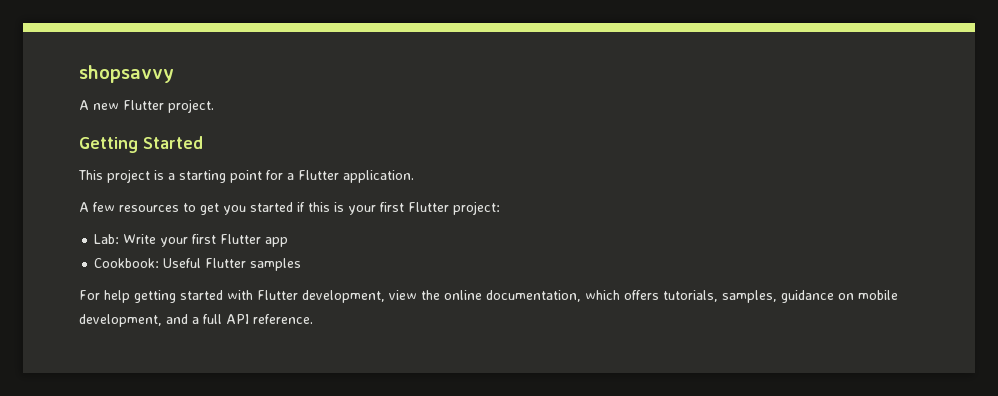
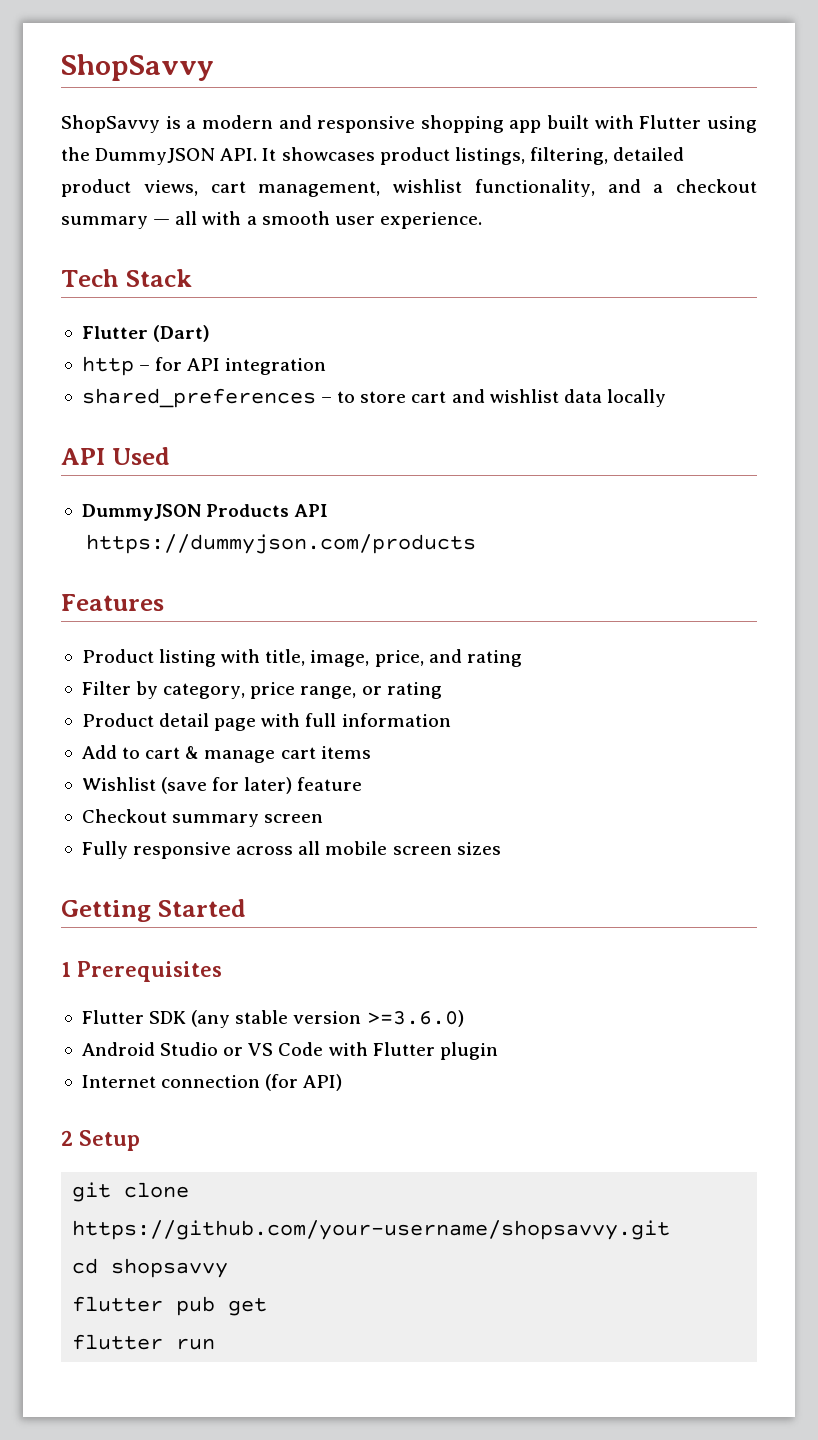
[79,65,174,83] [79,99,214,113] [79,136,203,153] [78,169,414,183] [79,201,500,215] [94,234,289,247] [94,258,302,271] [79,290,898,303] [79,314,313,327] shopsavvy // A new Flutter project. // Getting Started // This project is a starting point for a Flutter application. // A few resources to get you started if this is your first Flutter project: // Lab: Write your first Flutter app // Cookbook: Useful Flutter samples // For help getting started with Flutter development, view the online documentation, which offers tutorials, samples, guidance on mobile development, and a full API reference. -> [61,54,214,81] [61,115,757,133] [61,147,685,165] [61,179,757,197] [61,211,482,229] [61,269,192,287] [81,325,211,342] [81,356,327,376] [81,388,666,408] [61,447,170,465] [81,504,329,521] [86,534,477,554] [61,594,164,611] [81,649,522,667] [81,681,442,699] [81,713,451,731] [81,745,371,763] [81,777,363,794] [81,809,324,827] [81,841,501,859] [61,899,246,922] [61,961,222,982] [81,1010,464,1028] [81,1042,498,1060] [81,1074,343,1091] [61,1130,140,1151] [72,1182,190,1202] [72,1220,671,1240] [72,1258,229,1278] [72,1296,268,1316] [72,1334,216,1350] ShopSavvy // ShopSavvy is a modern and responsive shopping app built with Flutter using the DummyJSON API. It showcases product listings, filtering, detailed product views, cart management, wishlist functionality, and a checkout summary — all with a smooth user experience. // Tech Stack // Flutter (Dart) // http – for API integration // shared_preferences – to store cart and wishlist data locally // API Used // DummyJSON Products API // https://dummyjson.com/products // Features // Product listing with title, image, price, and rating // Filter by category, price range, or rating // Product detail page with full information // Add to cart & manage cart items // Wishlist (save for later) feature // Checkout summary screen // Fully responsive across all mobile screen sizes // Getting Started // 1 Prerequisites // Flutter SDK (any stable version >=3.6.0) // Android Studio or VS Code with Flutter plugin // Internet connection (for API) // 2 Setup // git clone https://github.com/your-username/shopsavvy.git // cd shopsavvy // flutter pub get // flutter run

